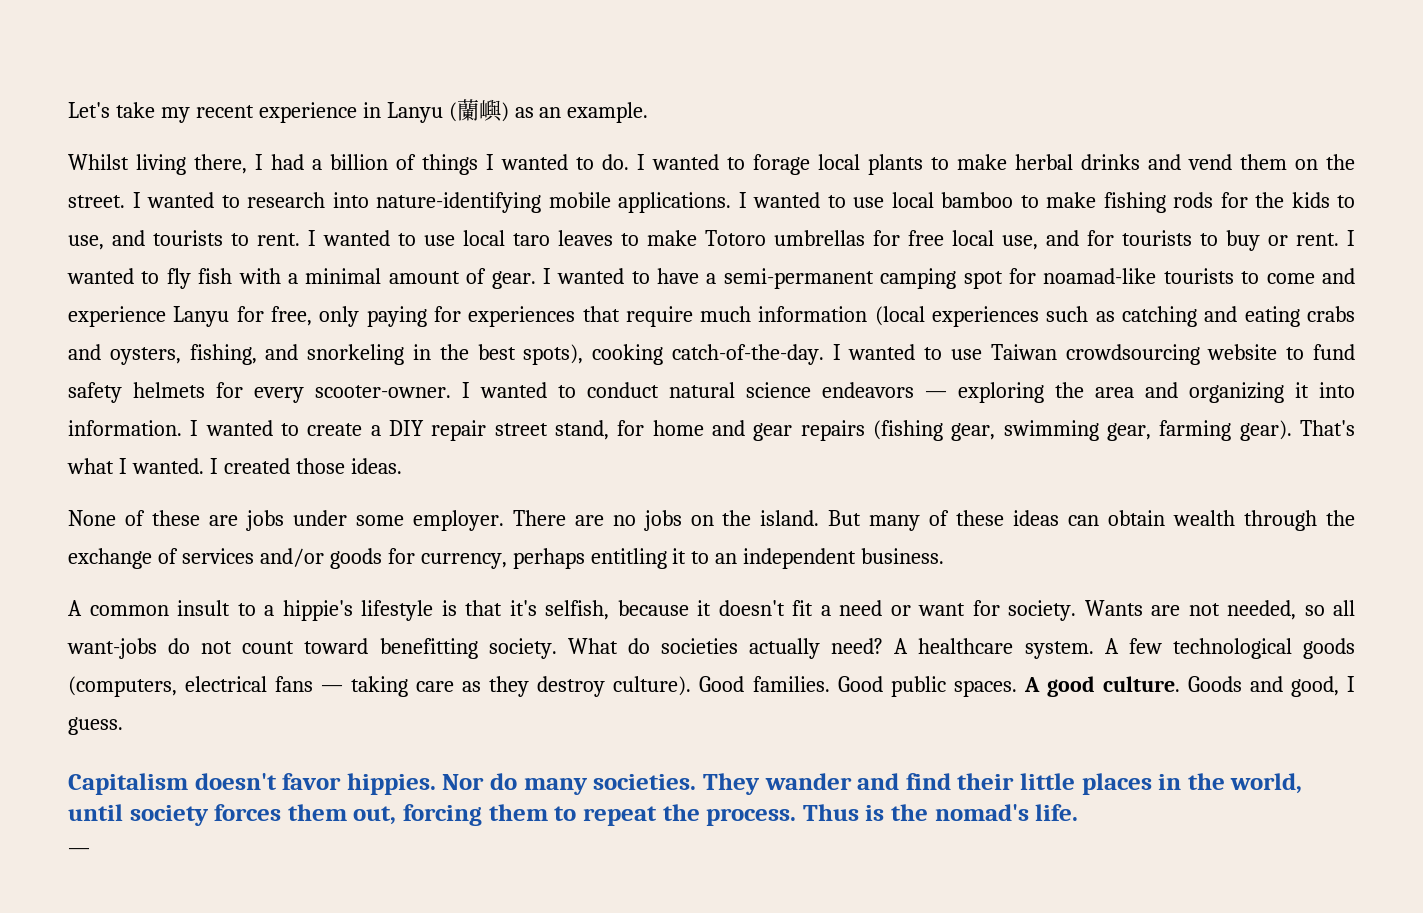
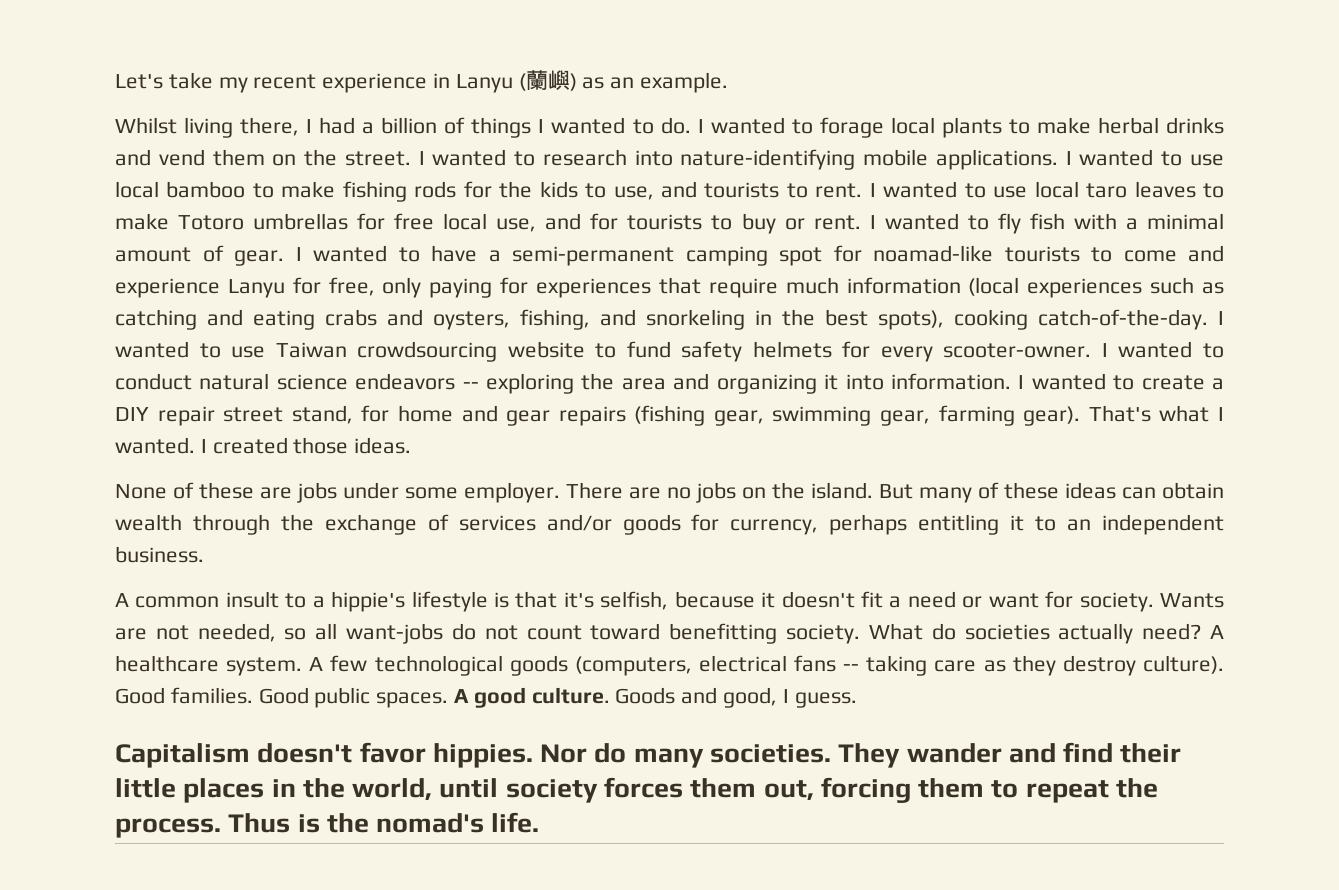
[925,391,947,398] — -> [462,382,479,389] --
[321,685,344,692] — -> [843,664,860,671] --
[68,848,90,855] // — -> (540, 822) none

